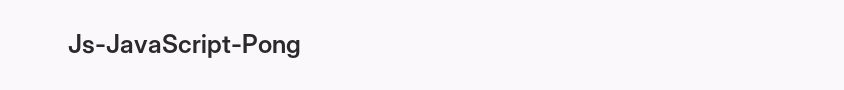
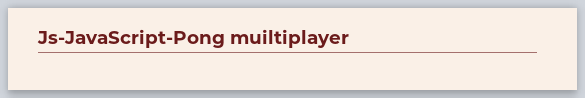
(301, 46) none -> [230,29,349,48] muiltiplayer

